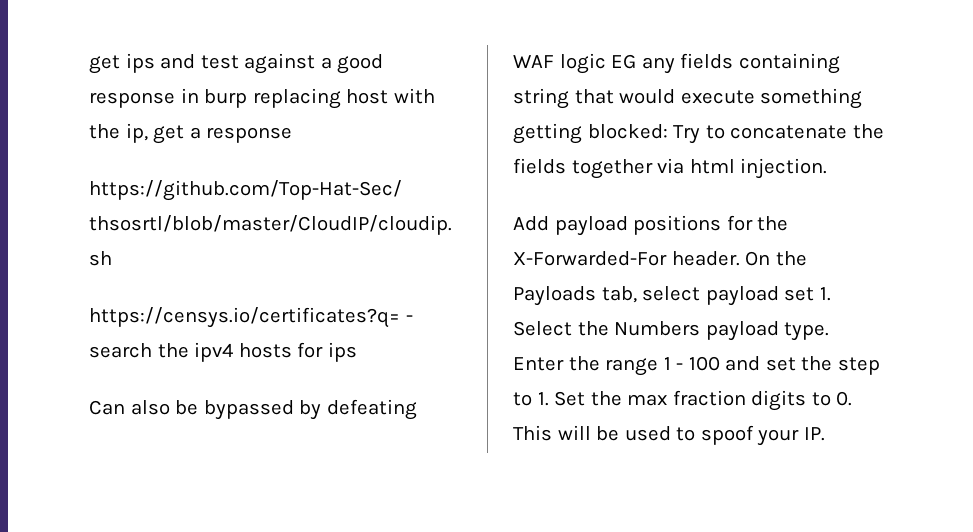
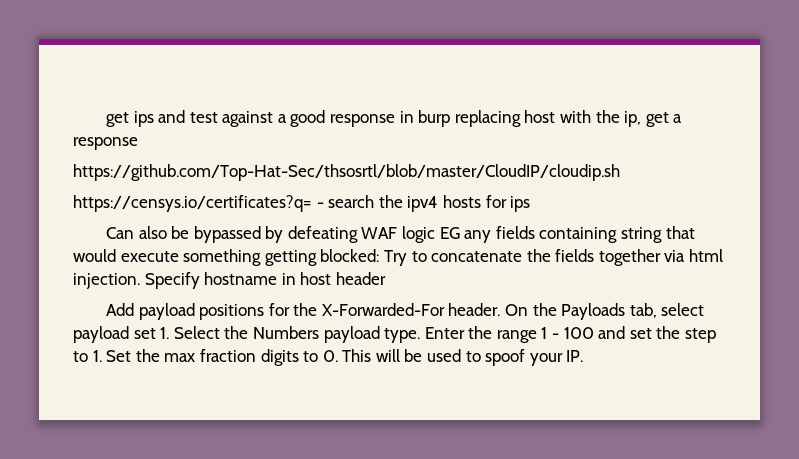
(828, 168) none -> [144,272,386,289] Specify hostname in host header

